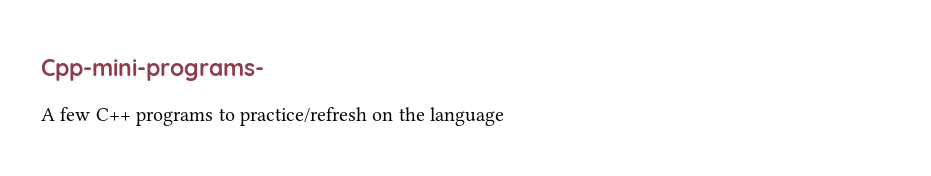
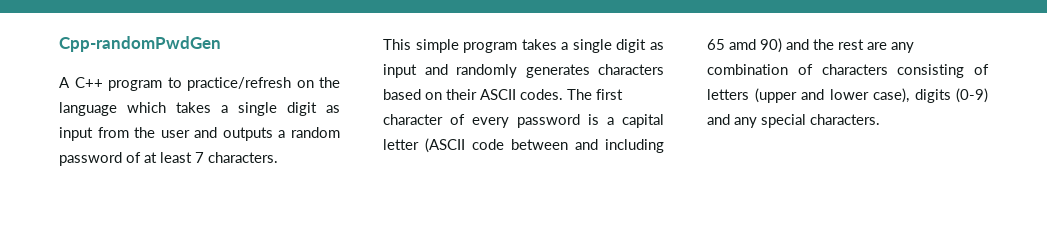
[41,59,264,81] Cpp-mini-programs- -> [59,36,221,52] Cpp-randomPwdGen
[60,107,214,126] few C++ programs -> [74,77,162,91] C++ program
(505, 116) none -> [127,102,340,116] [59,127,341,141] [59,152,278,166] [383,39,664,53] [383,64,664,78] [383,89,623,100] [383,114,664,128] [383,138,664,153] [707,38,914,53] [707,64,989,78] [707,88,988,103] [707,114,880,128] which takes a single digit as input from the user and outputs a random password of at least 7 characters. // This simple program takes a single digit as input and randomly generates characters based on their ASCII codes. The first character of every password is a capital letter (ASCII code between and including 65 amd 90) and the rest are any combination of characters consisting of letters (upper and lower case), digits (0-9) and any special characters.

